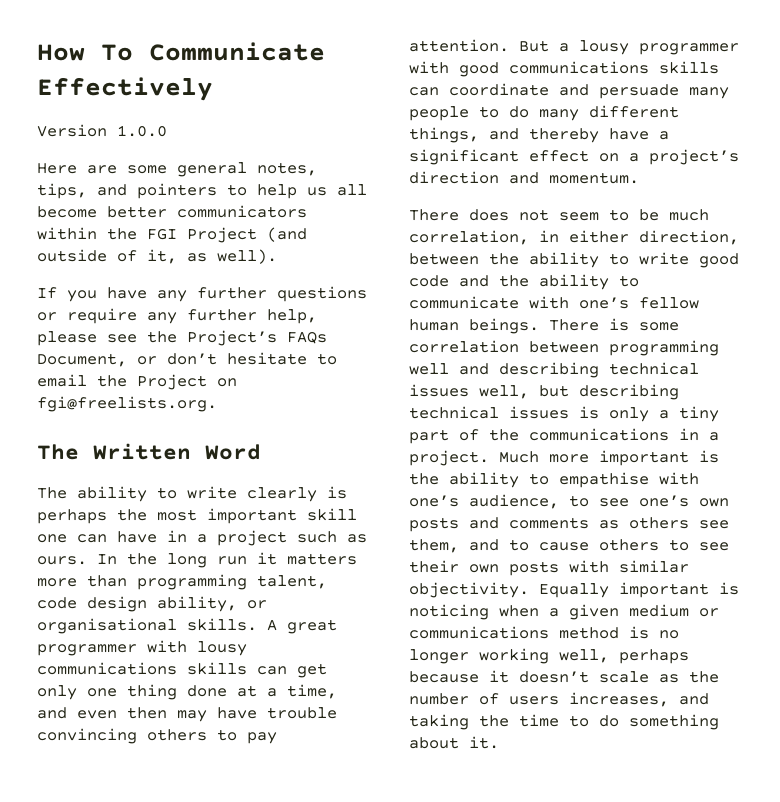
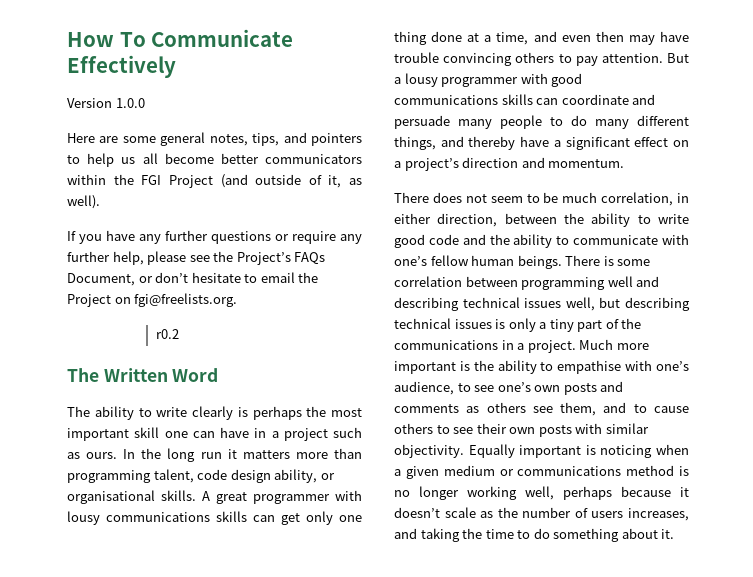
(217, 404) none -> [155,329,179,339] // r0.2

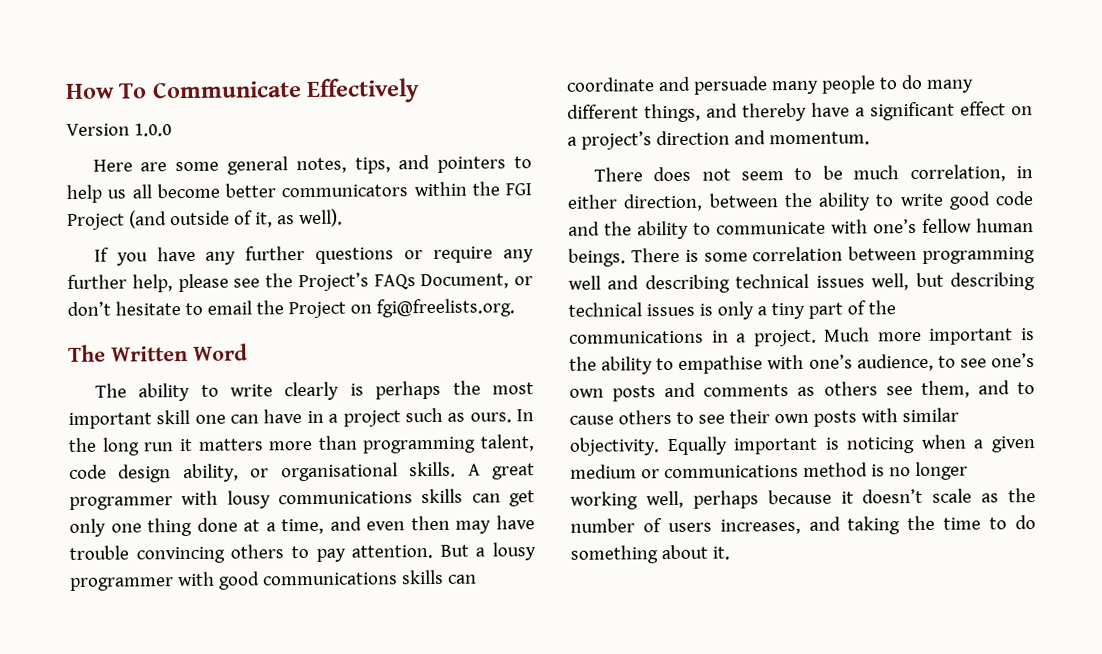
[155,329,179,339] // r0.2 -> (515, 308) none

